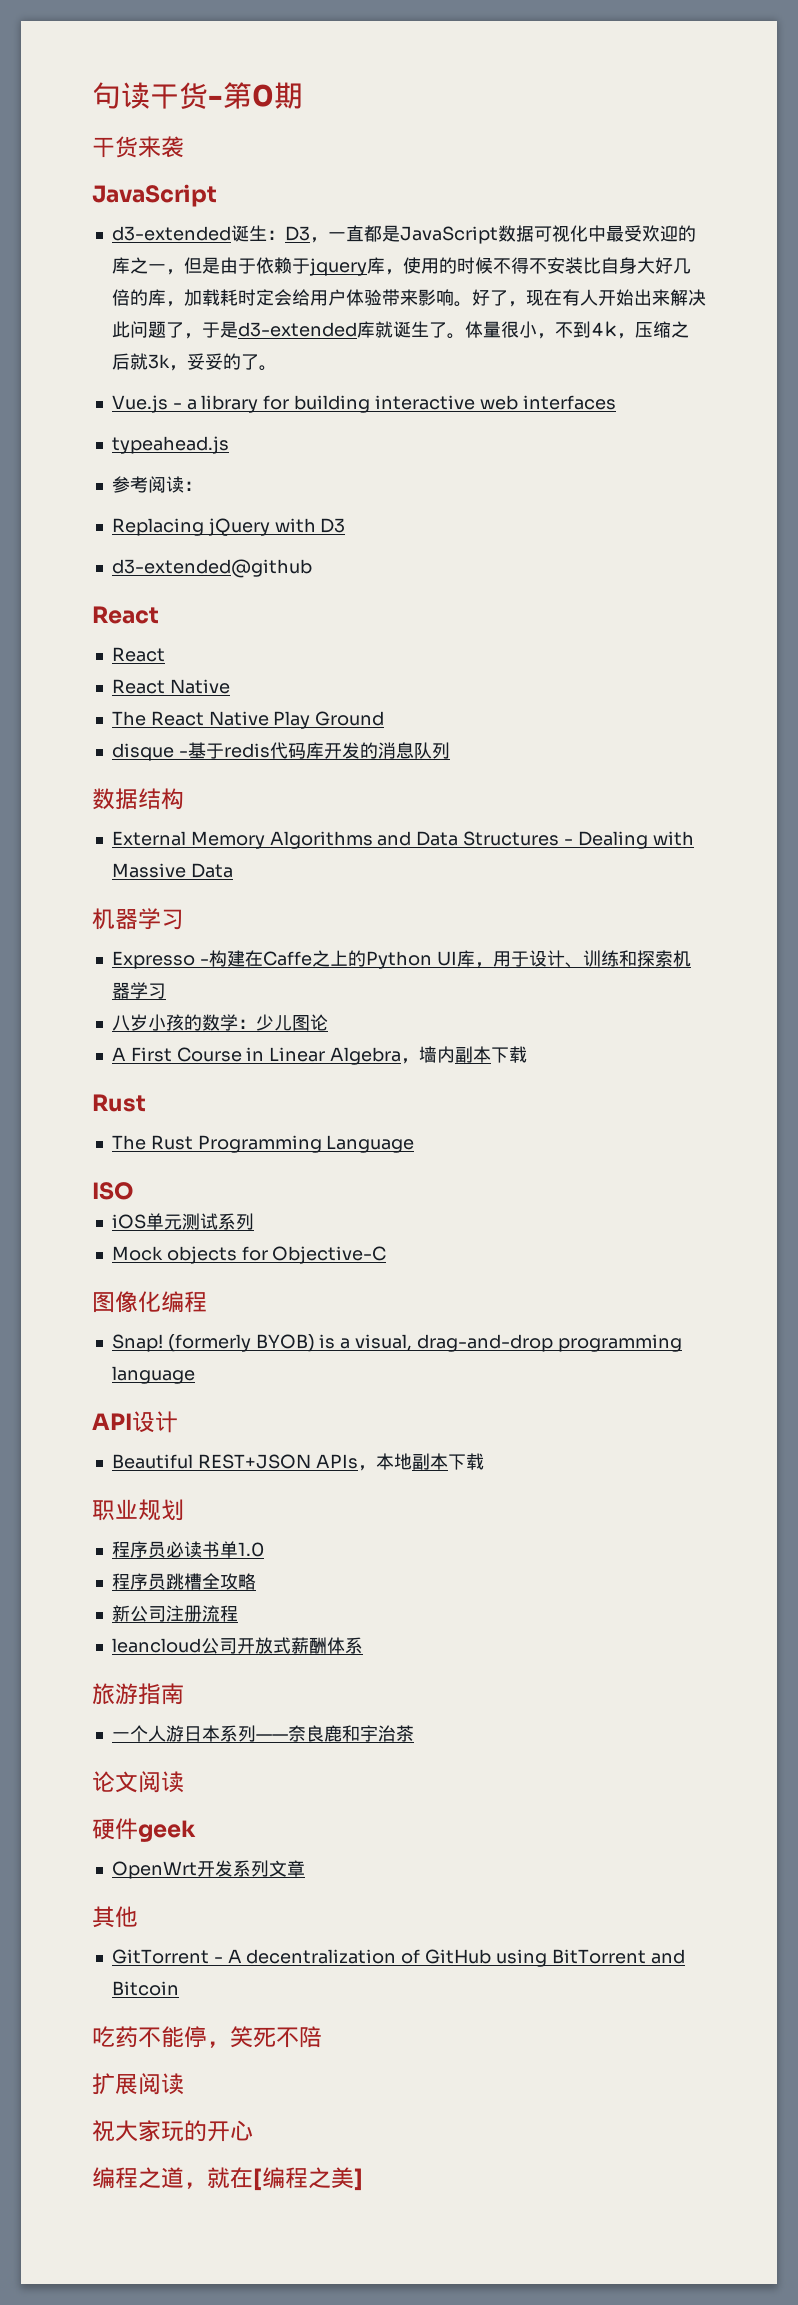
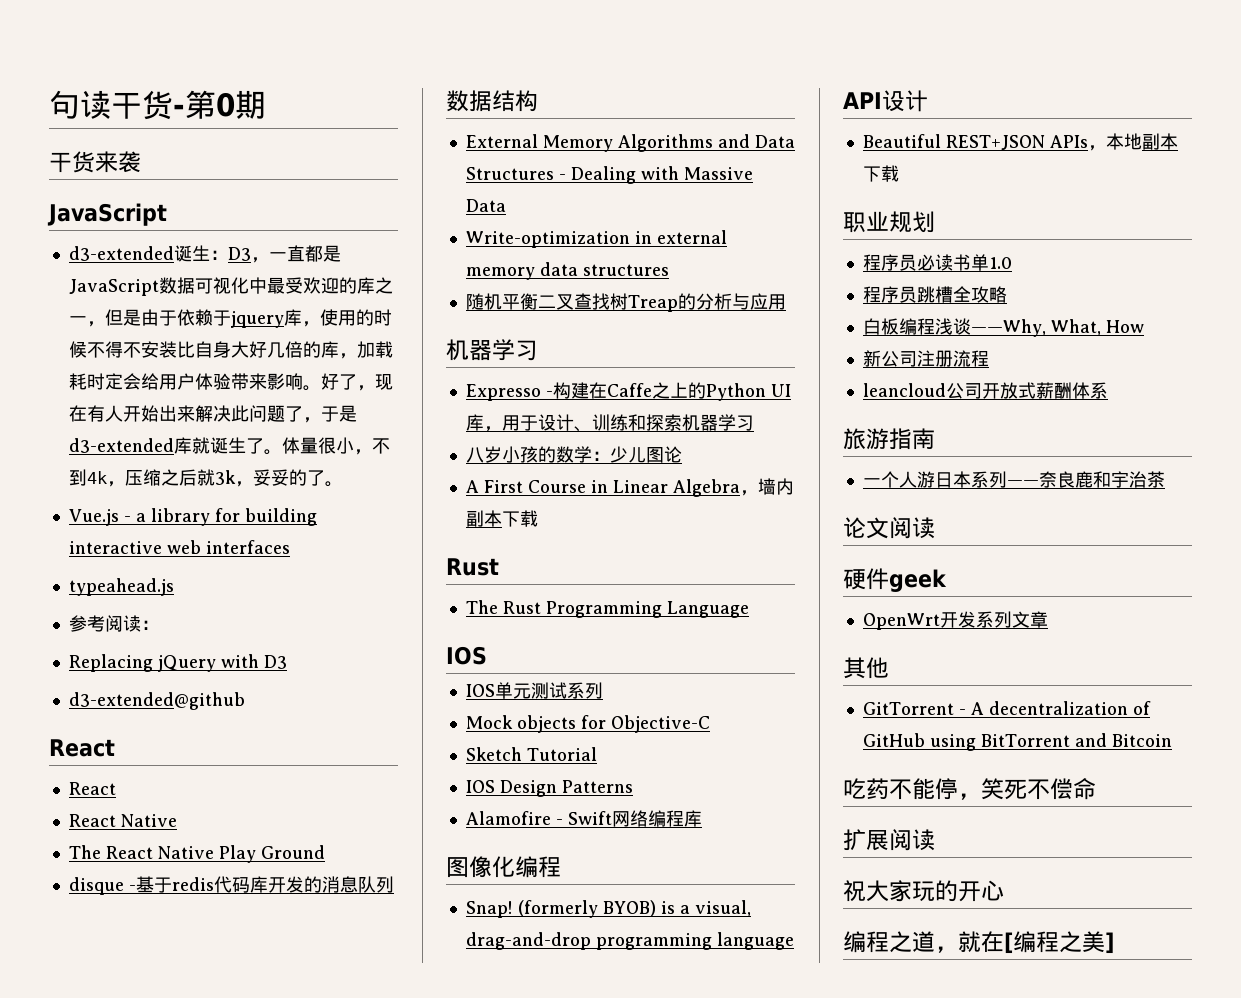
(233, 870) none -> [465,230,727,248] [465,262,669,280] [465,293,786,312] // Write-optimization in external memory data structures // 随机平衡二叉查找树Treap的分析与应用
[92,1182,133,1200] [111,1214,146,1229] ISO // iOS -> [446,646,487,665] [465,684,495,697] IOS // IOS
(387, 1255) none -> [465,747,597,761] [465,780,633,797] [465,810,702,827] // Sketch Tutorial // IOS Design Patterns // Alamofire - Swift网络编程库
(256, 1581) none -> [862,318,1144,337] // 白板编程浅谈——Why, What, How
[299,2026,322,2048] 陪 -> [1050,778,1096,800] 偿命

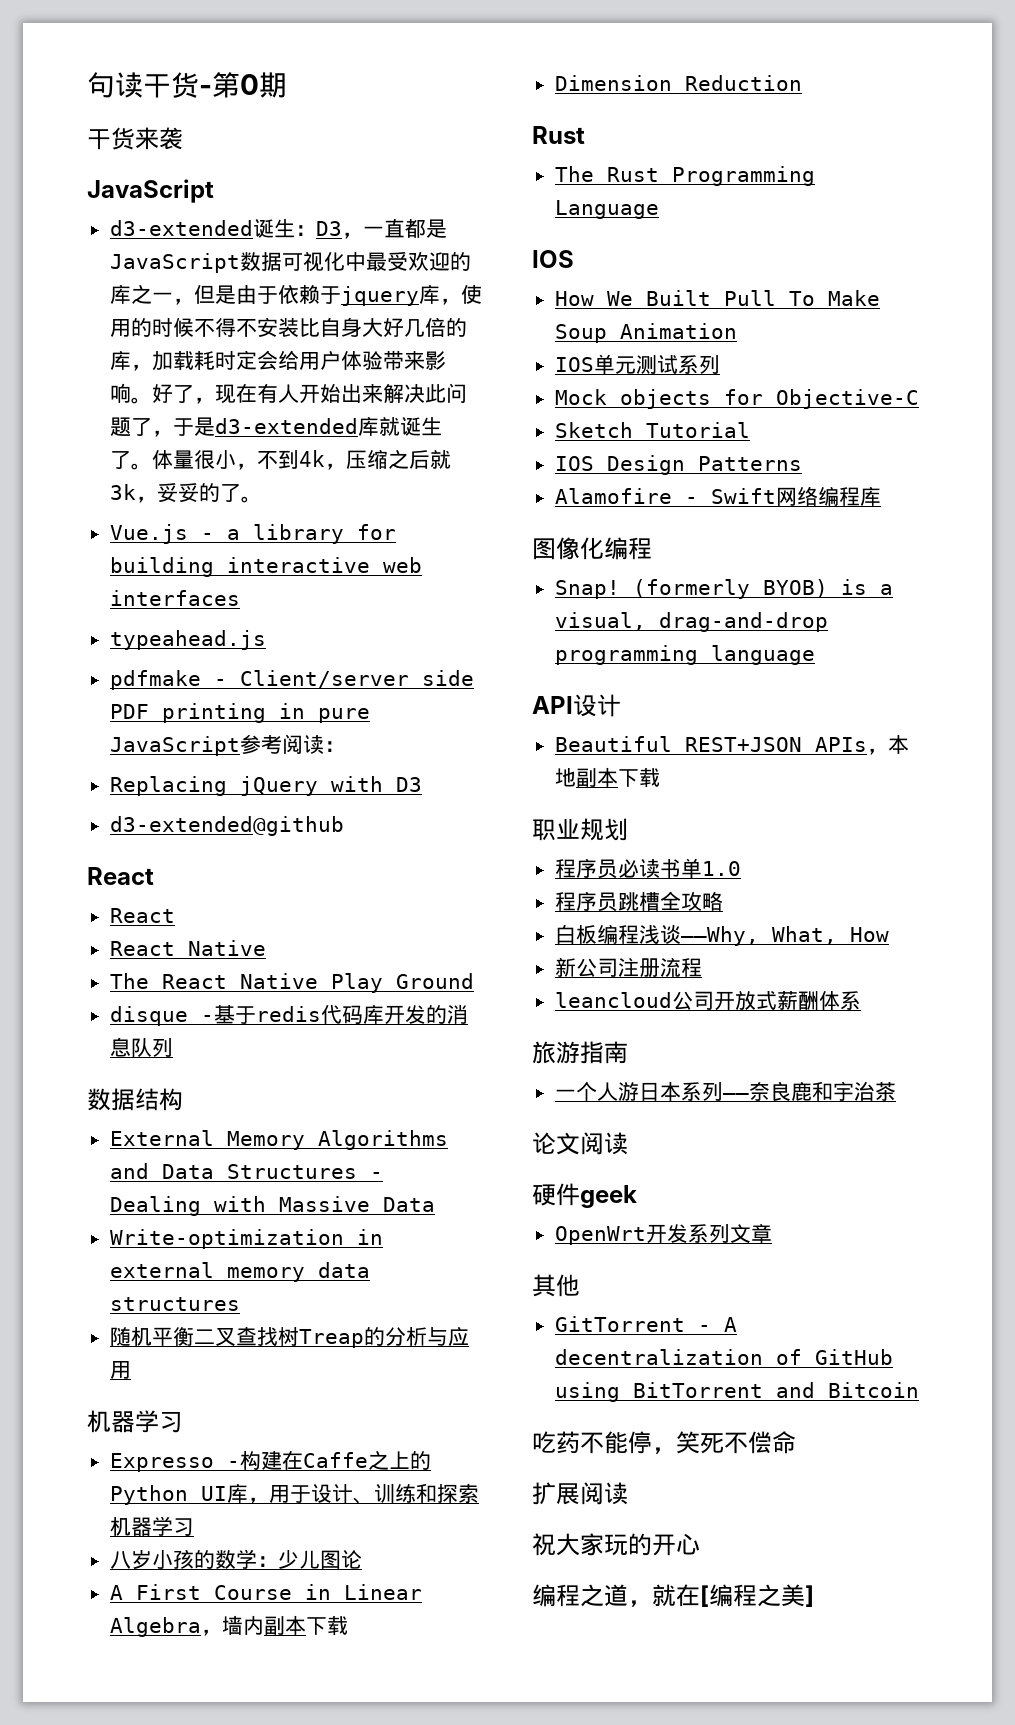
(174, 587) none -> [109,670,474,690] [109,703,370,723] [109,736,240,756] pdfmake - Client/server side PDF printing in pure JavaScript
(538, 518) none -> [554,75,802,91] // Dimension Reduction
(487, 655) none -> [554,290,880,306] [554,323,737,343] // How We Built Pull To Make Soup Animation

